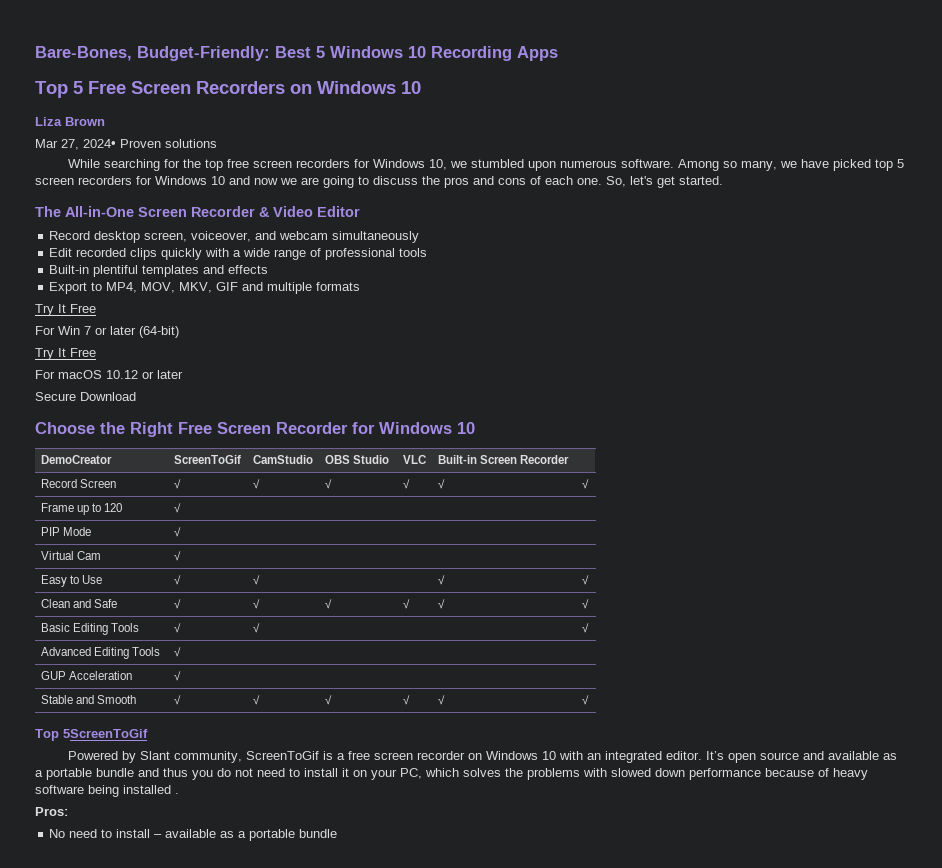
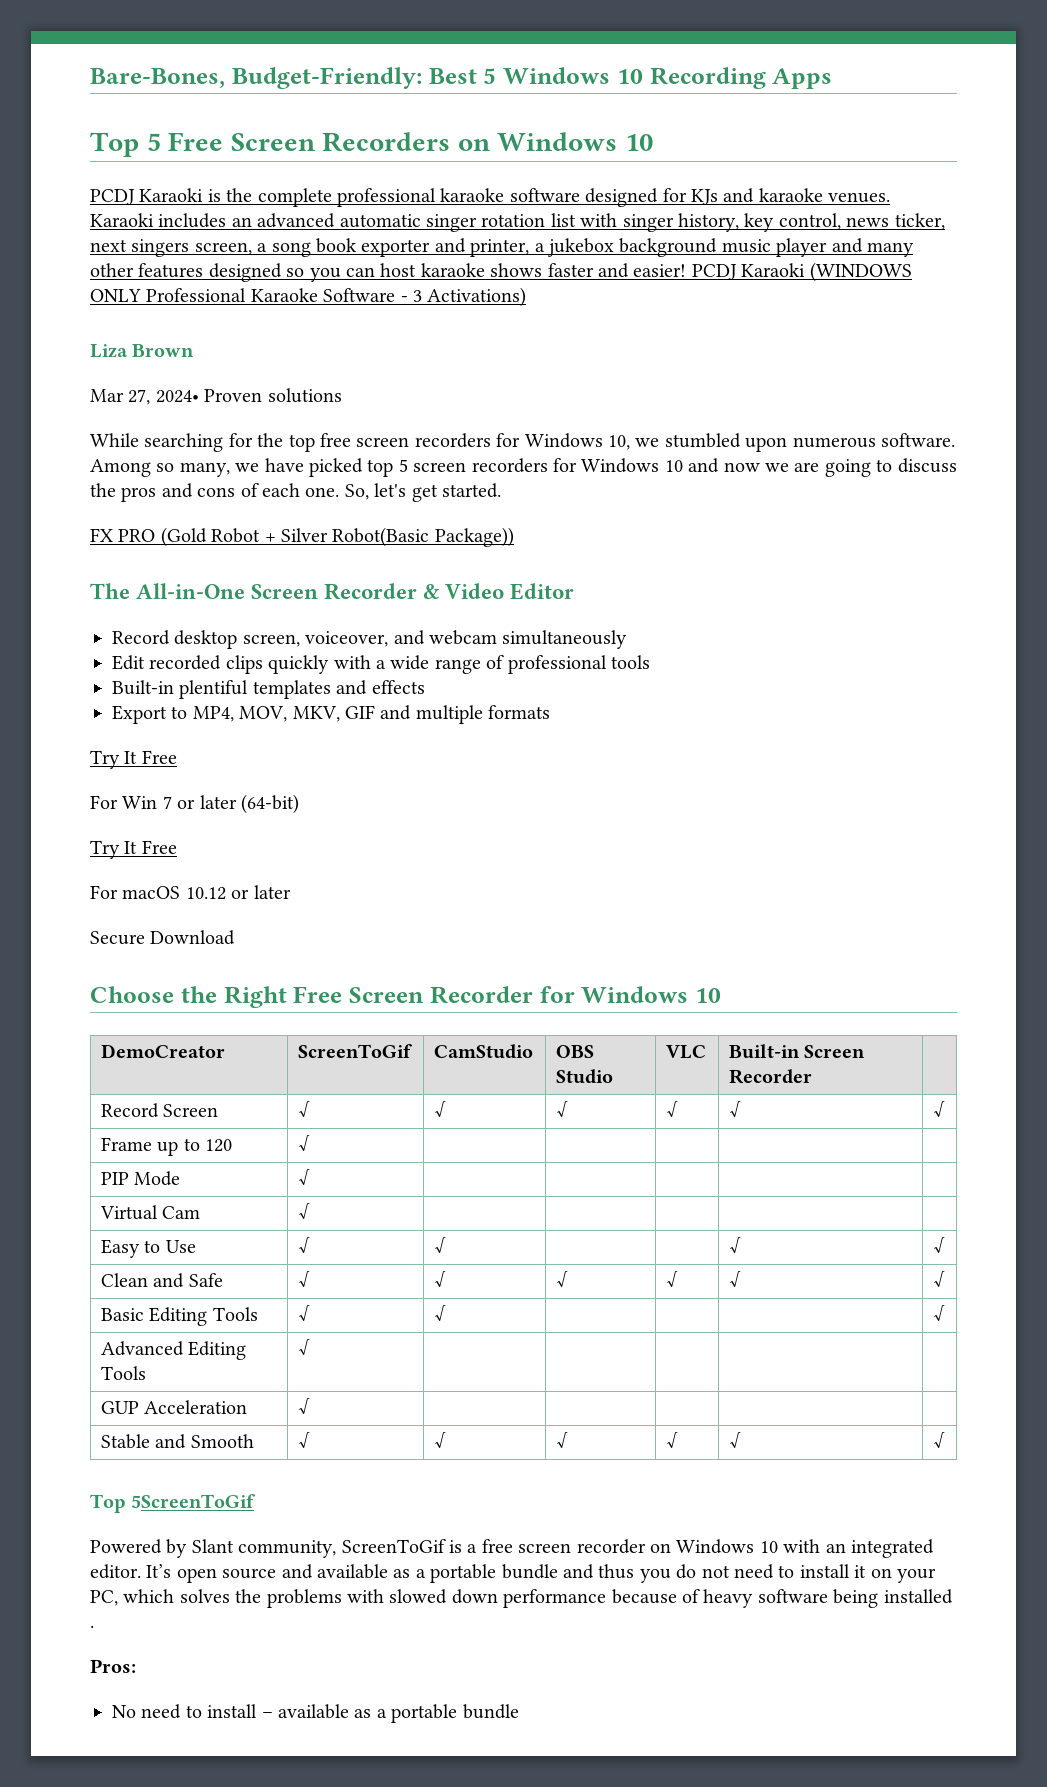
(421, 87) none -> [90,188,891,207] [90,213,945,232] [90,238,914,257] [90,262,912,282] [90,287,527,307] // PCDJ Karaoki is the complete professional karaoke software designed for KJs and karaoke venues. Karaoki includes an advanced automatic singer rotation list with singer history, key control, news ticker, next singers screen, a song book exporter and printer, a jukebox background music player and many other features designed so you can host karaoke shows faster and easier! PCDJ Karaoki (WINDOWS ONLY Professional Karaoke Software - 3 Activations)
(723, 180) none -> [90,527,514,547] // FX PRO (Gold Robot + Silver Robot(Basic Package))

